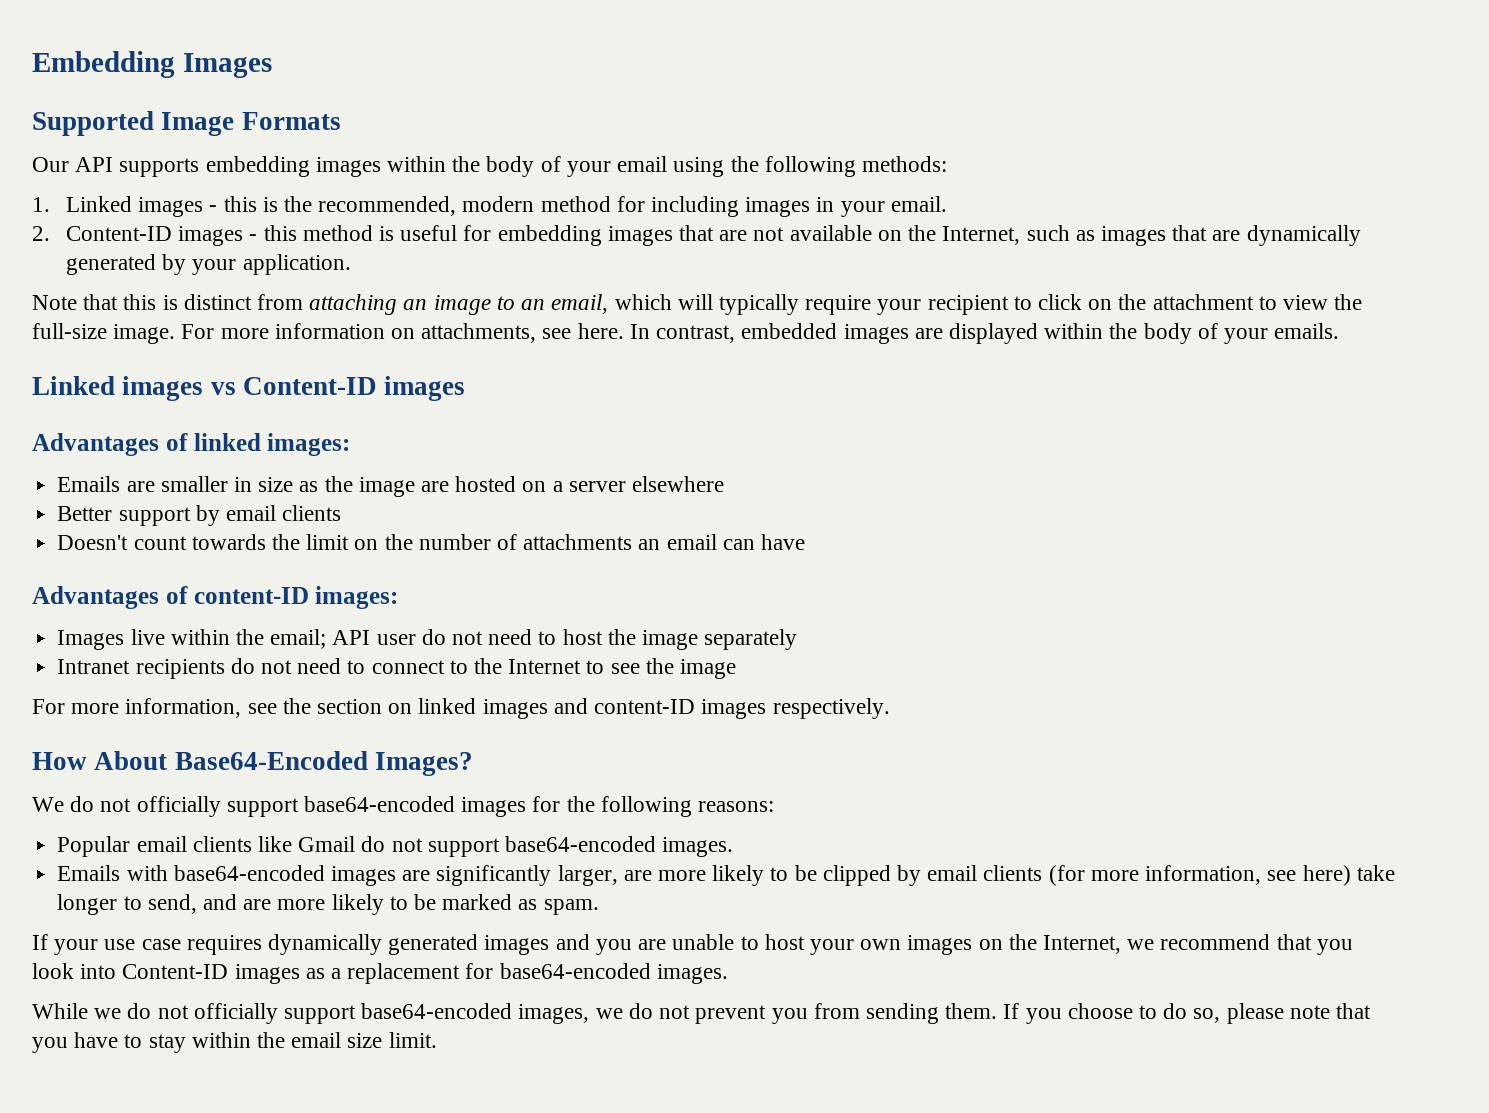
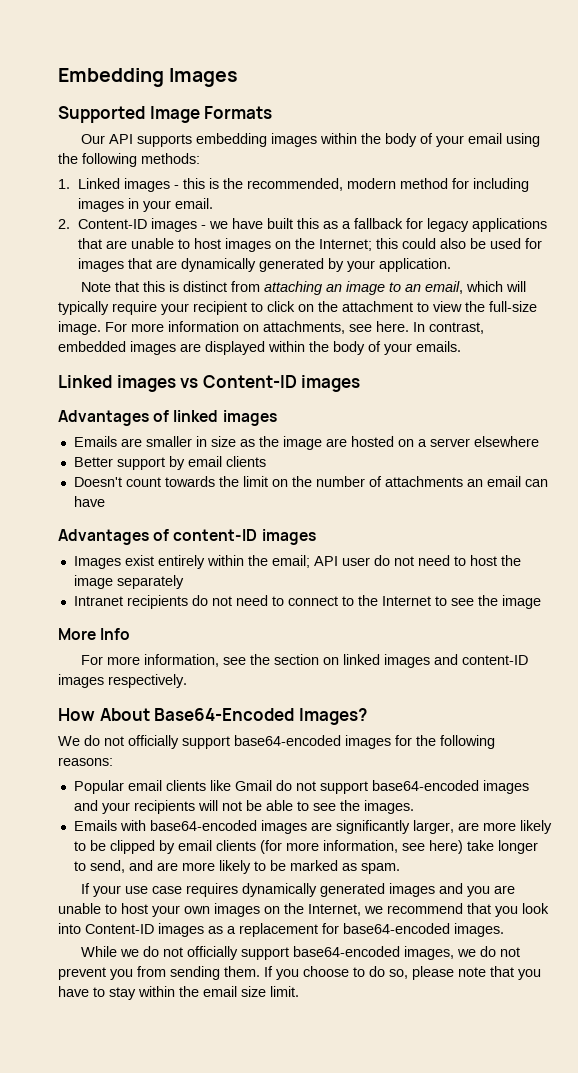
[263,225,1095,246] this method is useful for embedding images that are not available on the Internet, such as -> [208,218,547,232] [77,238,542,252] we have built this as a fallback for legacy applications that are unable to host images on the Internet; this could also be used for
[267,433,351,456] images: -> [222,410,277,426] images
[315,586,399,609] [57,629,165,650] images: // Images live -> [261,529,316,545] [73,555,205,569] images // Images exist entirely
(737, 669) none -> [58,628,131,640] // More Info
(656, 844) none -> [482,780,529,794] [73,800,360,814] images and your recipients will not be able to see the

